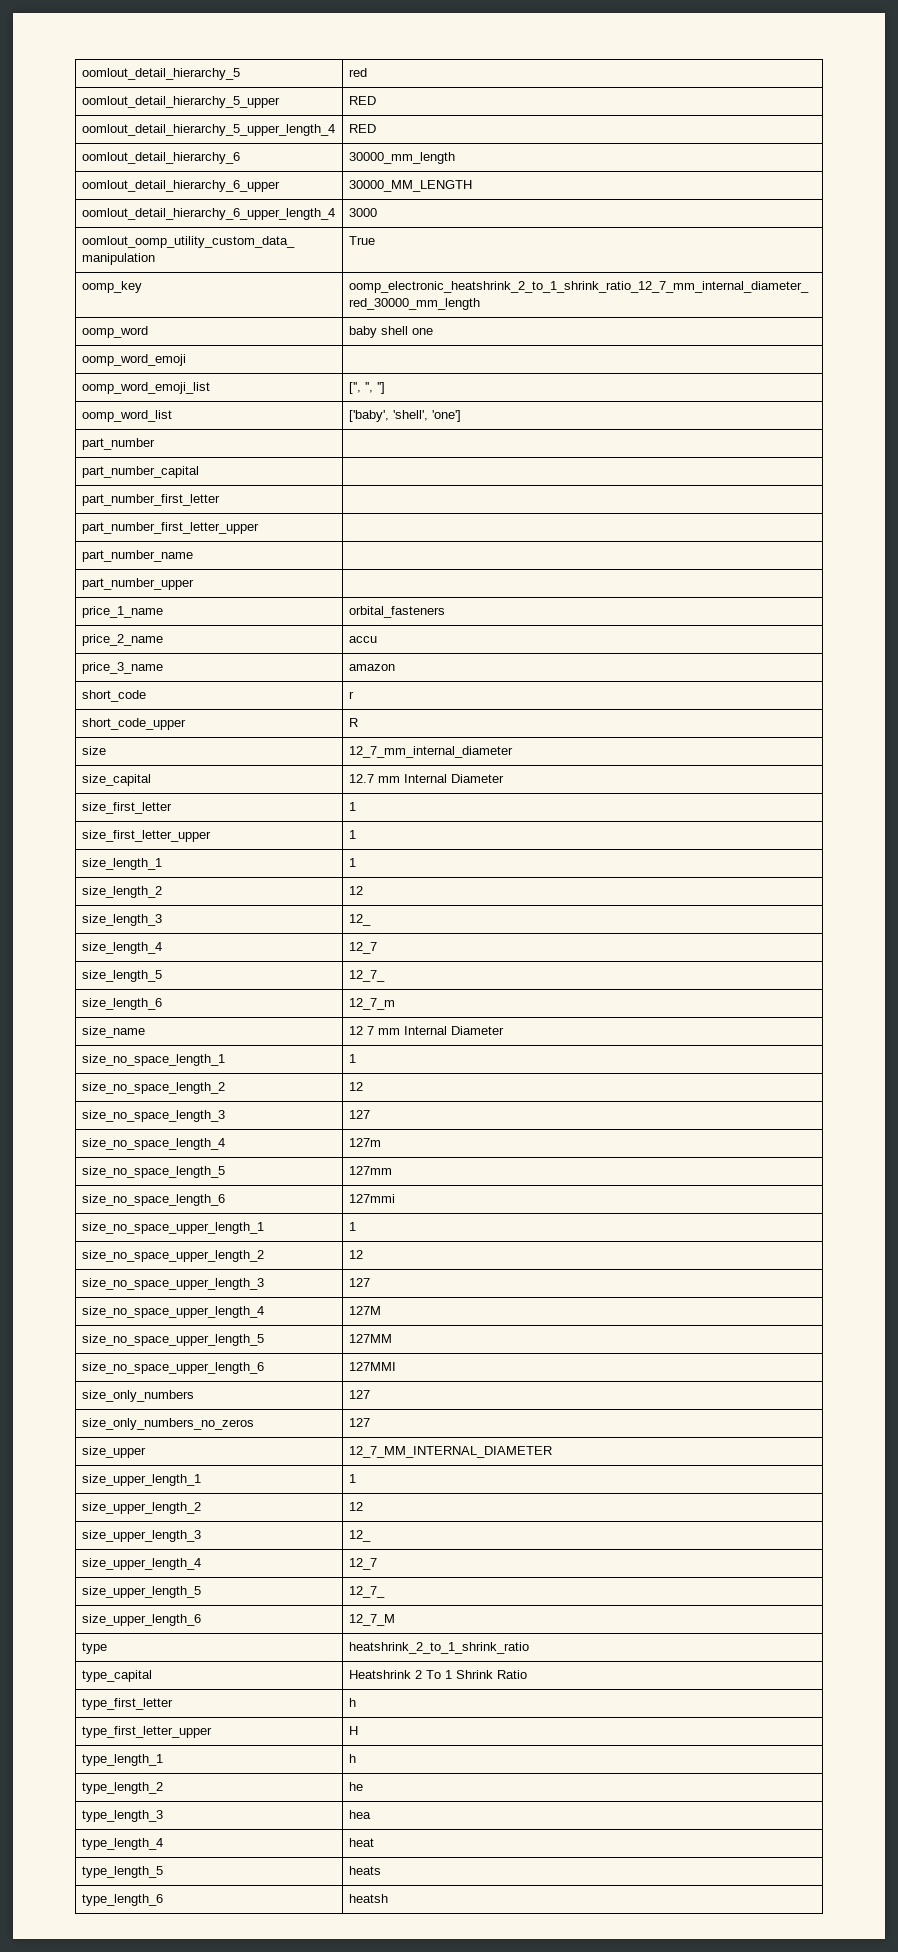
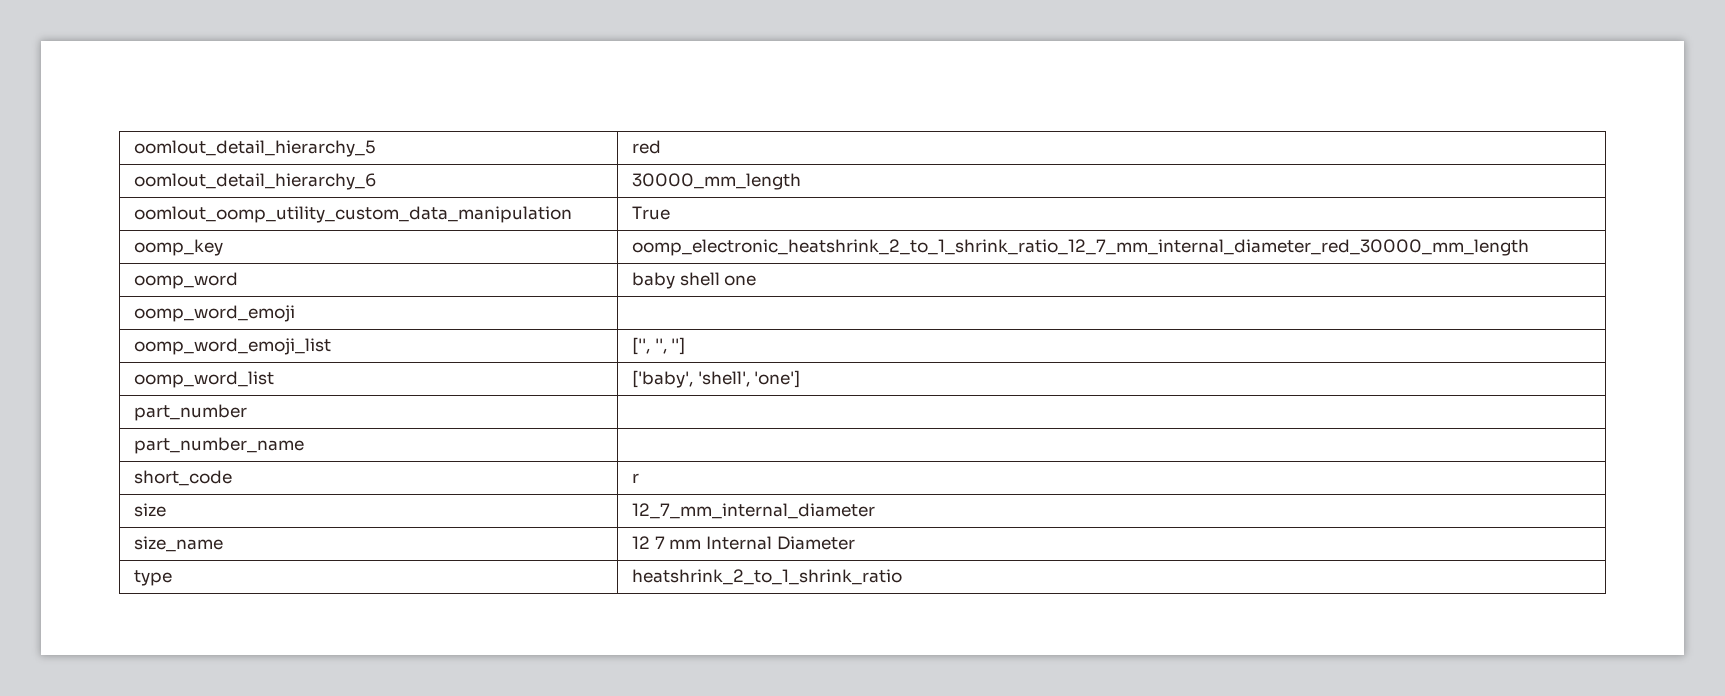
[81,96,280,108] [348,96,376,105] [81,124,335,136] [348,124,376,133] [81,152,240,164] [348,152,455,164] [81,180,280,192] [348,180,472,192] [81,208,335,220] [348,208,377,217] oomlout_detail_hierarchy_5_upper | RED // oomlout_detail_hierarchy_5_upper_length_4 | RED // oomlout_detail_hierarchy_6 | 30000_mm_length // oomlout_detail_hierarchy_6_upper | 30000_MM_LENGTH // oomlout_detail_hierarchy_6_upper_length_4 | 3000 -> [134,173,377,190] [632,173,802,190] oomlout_detail_hierarchy_6 | 30000_mm_length
[81,466,199,478] [81,494,220,506] [81,522,259,534] [81,550,193,562] [81,578,194,590] [81,606,163,618] [348,606,445,618] [81,634,163,646] [348,636,377,643] [81,662,163,674] [348,664,395,671] part_number_capital | // part_number_first_letter | // part_number_first_letter_upper | // part_number_name | // part_number_upper | // price_1_name | orbital_fasteners // price_2_name | accu // price_3_name | amazon -> [134,437,305,454] part_number_name |
[81,718,186,730] [348,718,358,727] // short_code_upper | R -> (640, 478) none
[81,774,151,786] [348,774,504,783] [81,802,172,814] [348,802,356,811] [81,830,211,842] [348,830,356,839] [81,858,162,870] [348,858,356,867] [81,886,162,898] [348,886,363,895] [81,914,162,926] [348,914,371,926] [81,942,162,954] [348,942,377,954] [81,970,162,982] [348,970,385,982] [81,998,162,1010] [348,998,395,1010] // size_capital | 12.7 mm Internal Diameter // size_first_letter | 1 // size_first_letter_upper | 1 // size_length_1 | 1 // size_length_2 | 12 // size_length_3 | 12_ // size_length_4 | 12_7 // size_length_5 | 12_7_ // size_length_6 | 12_7_m -> (876, 511) none
[81,1054,225,1066] [348,1054,356,1063] [81,1082,225,1094] [348,1082,363,1091] [81,1110,225,1122] [348,1110,370,1119] [81,1138,225,1150] [348,1138,381,1147] [81,1166,225,1178] [348,1166,392,1175] [81,1194,225,1206] [348,1194,395,1203] [81,1222,264,1234] [348,1222,356,1231] [81,1250,264,1262] [348,1250,363,1259] [81,1278,264,1290] [348,1278,370,1287] [81,1306,264,1318] [348,1306,381,1315] [81,1334,264,1346] [348,1334,392,1343] [81,1362,264,1374] [348,1362,396,1371] [81,1390,194,1402] [348,1390,370,1399] [81,1418,254,1430] [348,1418,370,1427] [81,1446,146,1458] [348,1446,552,1458] [81,1474,201,1486] [348,1474,356,1483] [81,1502,201,1514] [348,1502,363,1511] [81,1530,201,1542] [348,1530,371,1542] [81,1558,201,1570] [348,1558,377,1570] [81,1586,201,1598] [348,1586,385,1598] [81,1614,201,1626] [348,1614,395,1626] [81,1642,107,1654] [348,1642,529,1654] [81,1670,152,1682] [348,1670,527,1679] [81,1698,173,1710] [348,1698,356,1707] [81,1726,212,1738] [348,1726,358,1735] [81,1754,163,1766] [348,1754,356,1763] [81,1782,163,1794] [348,1782,363,1791] [81,1810,163,1822] [348,1810,371,1819] [81,1838,163,1850] [348,1838,374,1847] [81,1866,163,1878] [348,1866,381,1875] [81,1894,163,1906] [348,1894,388,1903] size_no_space_length_1 | 1 // size_no_space_length_2 | 12 // size_no_space_length_3 | 127 // size_no_space_length_4 | 127m // size_no_space_length_5 | 127mm // size_no_space_length_6 | 127mmi // size_no_space_upper_length_1 | 1 // size_no_space_upper_length_2 | 12 // size_no_space_upper_length_3 | 127 // size_no_space_upper_length_4 | 127M // size_no_space_upper_length_5 | 127MM // size_no_space_upper_length_6 | 127MMI // size_only_numbers | 127 // size_only_numbers_no_zeros | 127 // size_upper | 12_7_MM_INTERNAL_DIAMETER // size_upper_length_1 | 1 // size_upper_length_2 | 12 // size_upper_length_3 | 12_ // size_upper_length_4 | 12_7 // size_upper_length_5 | 12_7_ // size_upper_length_6 | 12_7_M // type | heatshrink_2_to_1_shrink_ratio // type_capital | Heatshrink 2 To 1 Shrink Ratio // type_first_letter | h // type_first_letter_upper | H // type_length_1 | h // type_length_2 | he // type_length_3 | hea // type_length_4 | heat // type_length_5 | heats // type_length_6 | heatsh -> [134,570,173,586] [632,569,903,585] type | heatshrink_2_to_1_shrink_ratio

